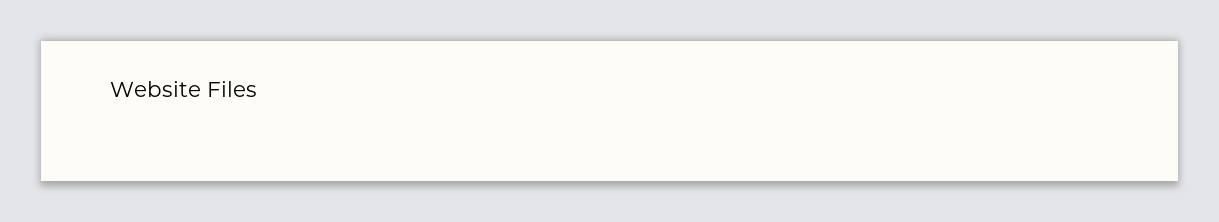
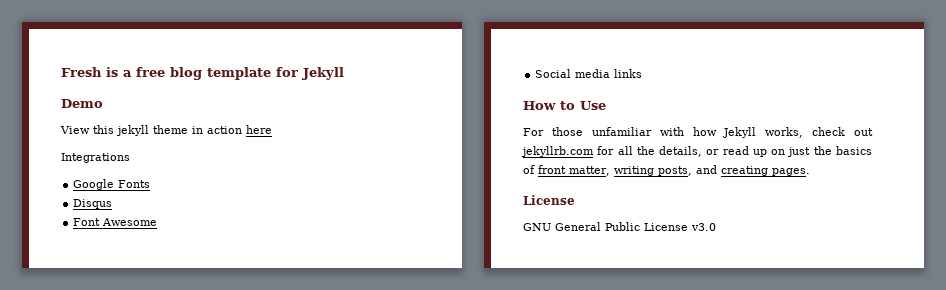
[110,81,257,97] Website Files -> [61,67,344,80] [61,99,103,108] [60,125,272,136] [61,153,130,163] [73,179,151,190] [73,199,113,209] [73,218,158,226] [535,69,643,78] [523,101,606,110] [523,127,873,138] [521,146,872,157] [523,165,810,176] [523,195,575,205] [523,222,716,231] Fresh is a free blog template for Jekyll // Demo // View this jekyll theme in action here // Integrations // Google Fonts // Disqus // Font Awesome // Social media links // How to Use // For those unfamiliar with how Jekyll works, check out jekyllrb.com for all the details, or read up on just the basics of front matter, writing posts, and creating pages. // License // GNU General Public License v3.0

